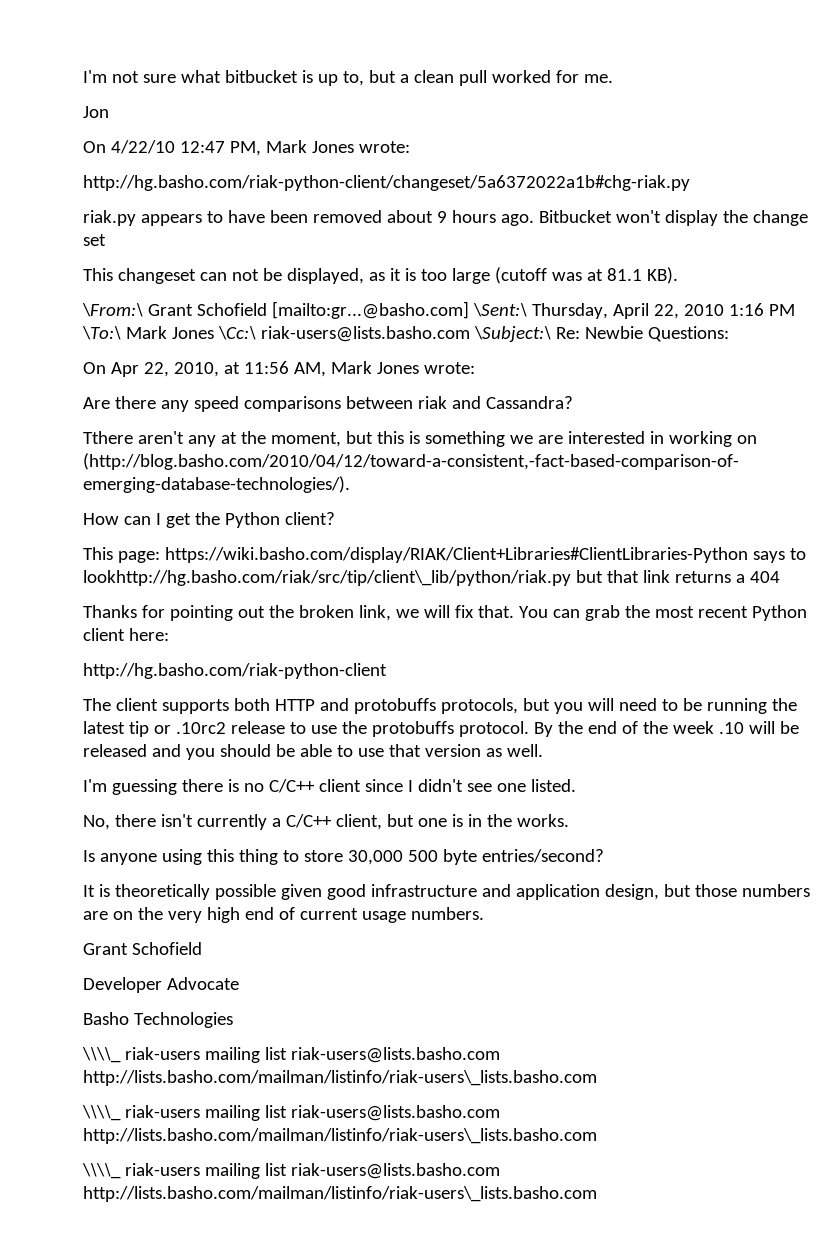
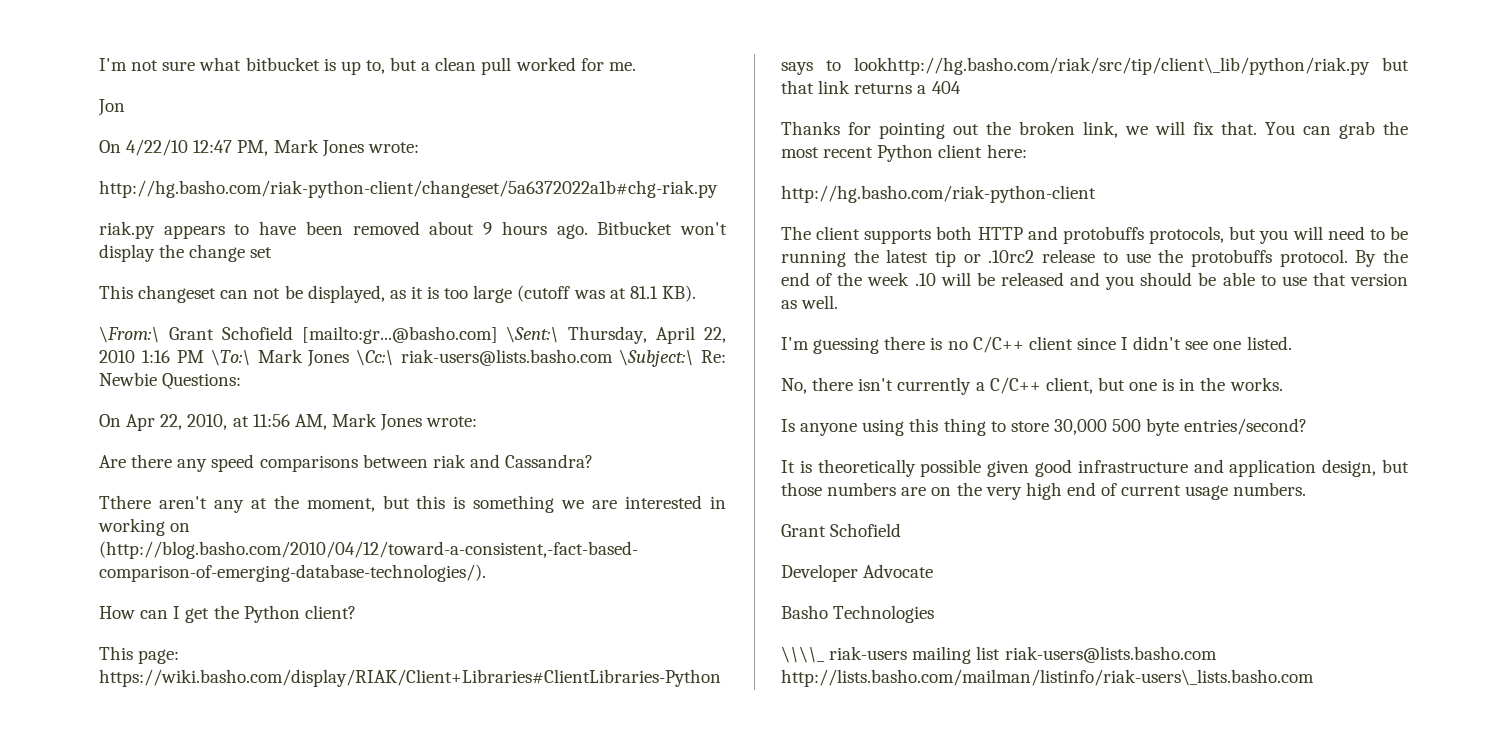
[82,1105,500,1121] [83,1128,597,1144] [82,1163,500,1179] [83,1186,597,1202] // \\\\_ riak-users mailing list riak-users@lists.basho.com http://lists.basho.com/mailman/listinfo/riak-users\_lists.basho.com // \\\\_ riak-users mailing list riak-users@lists.basho.com http://lists.basho.com/mailman/listinfo/riak-users\_lists.basho.com -> (1314, 678) none

